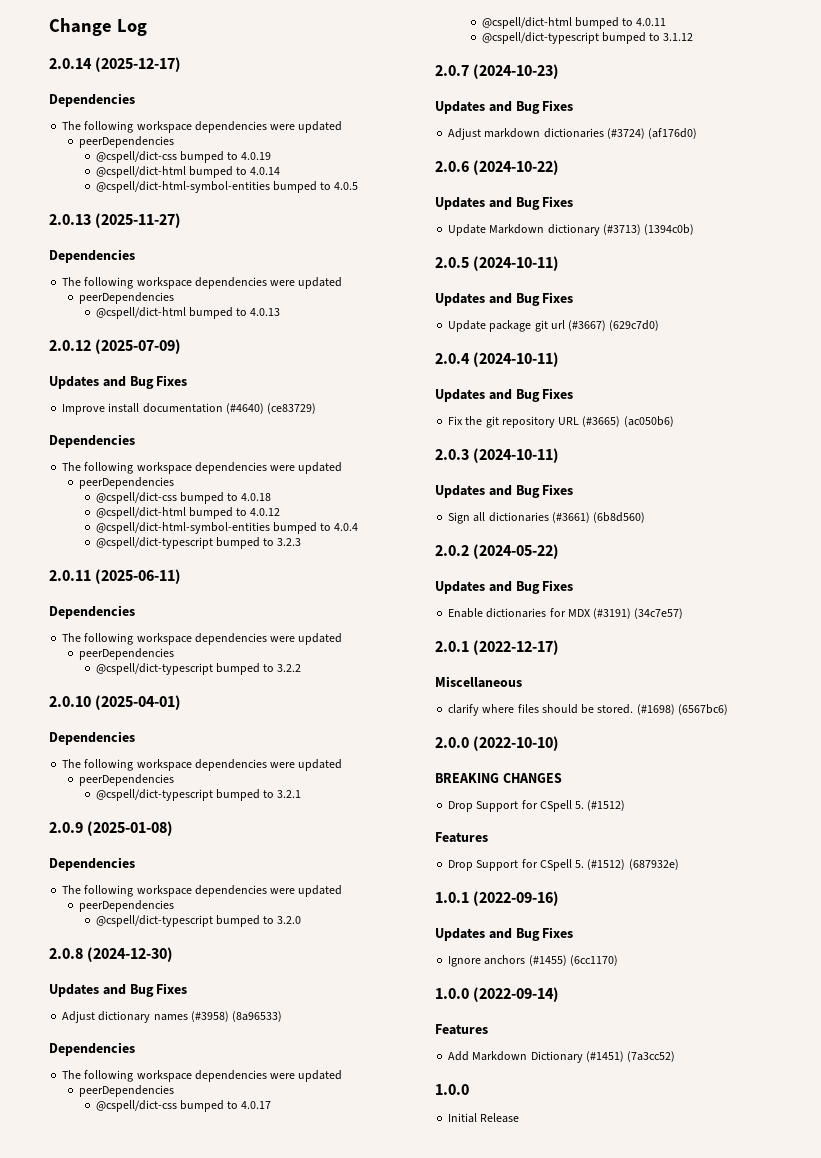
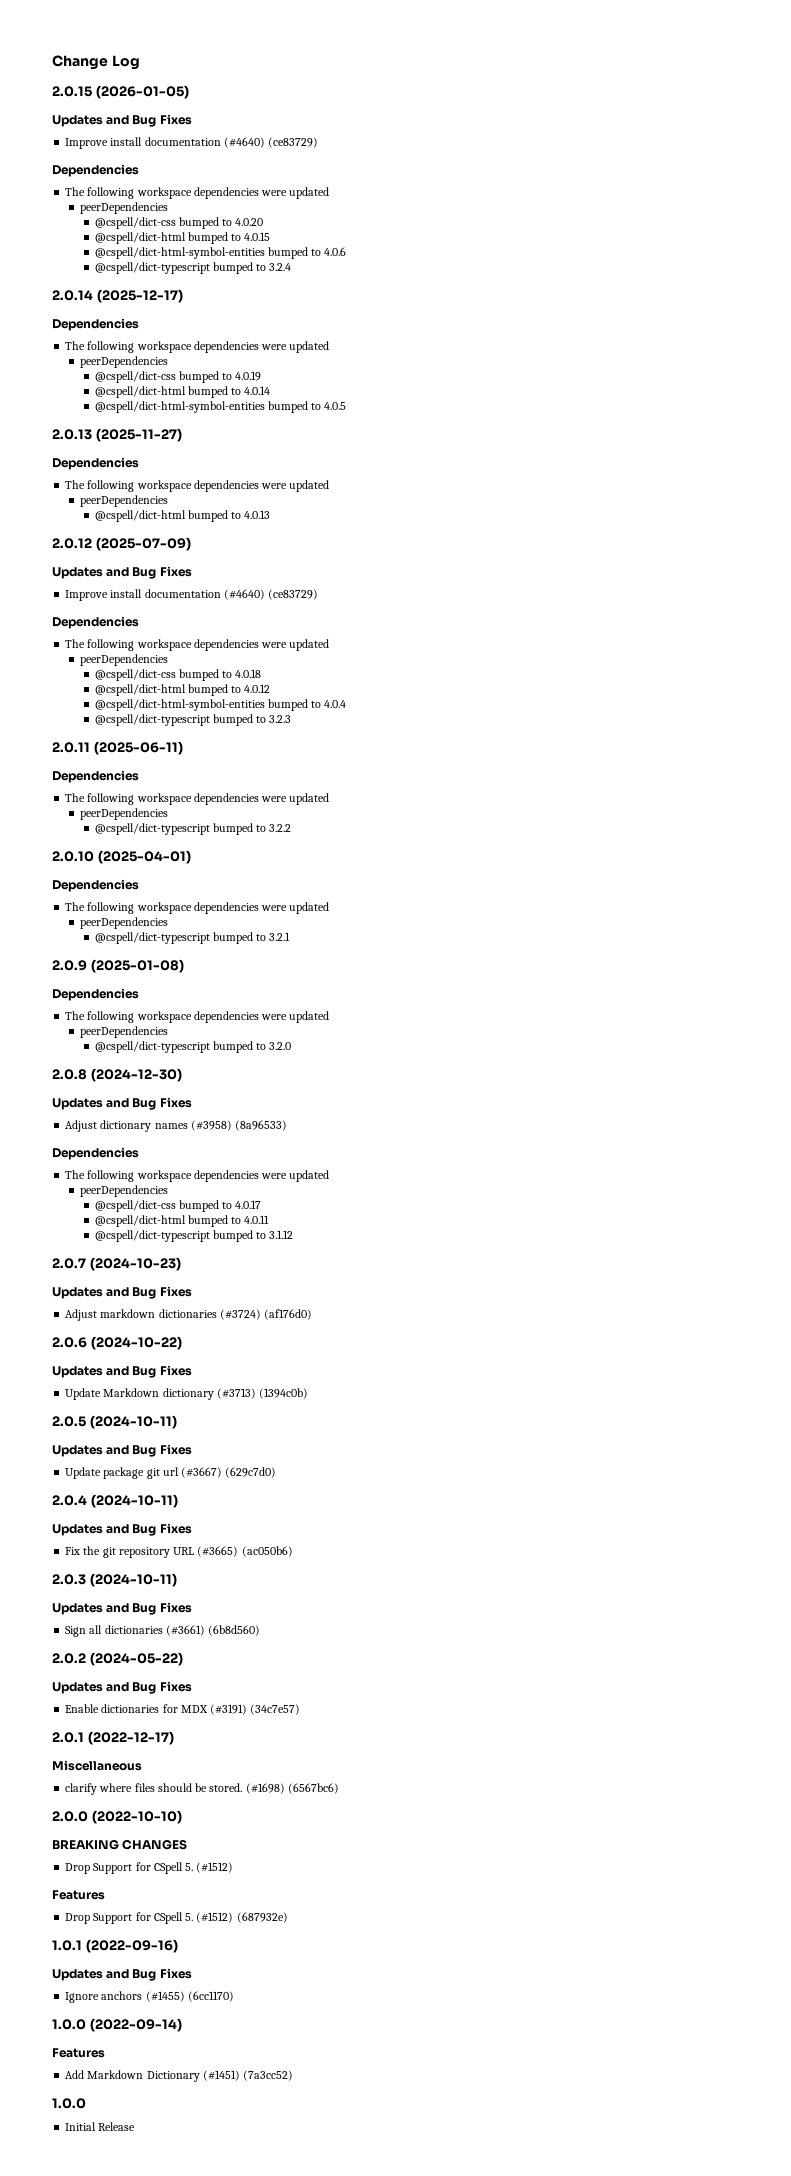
(147, 27) none -> [52,85,189,99] [52,114,192,127] [65,137,319,149] [52,164,139,177] [65,187,330,199] [79,202,168,214] [94,217,264,229] [94,232,271,244] [94,247,347,259] [94,262,292,274] // 2.0.15 (2026-01-05) // Updates and Bug Fixes // Improve install documentation (#4640) (ce83729) // Dependencies // The following workspace dependencies were updated // peerDependencies // @cspell/dict-css bumped to 4.0.20 // @cspell/dict-html bumped to 4.0.15 // @cspell/dict-html-symbol-entities bumped to 4.0.6 // @cspell/dict-typescript bumped to 3.2.4

